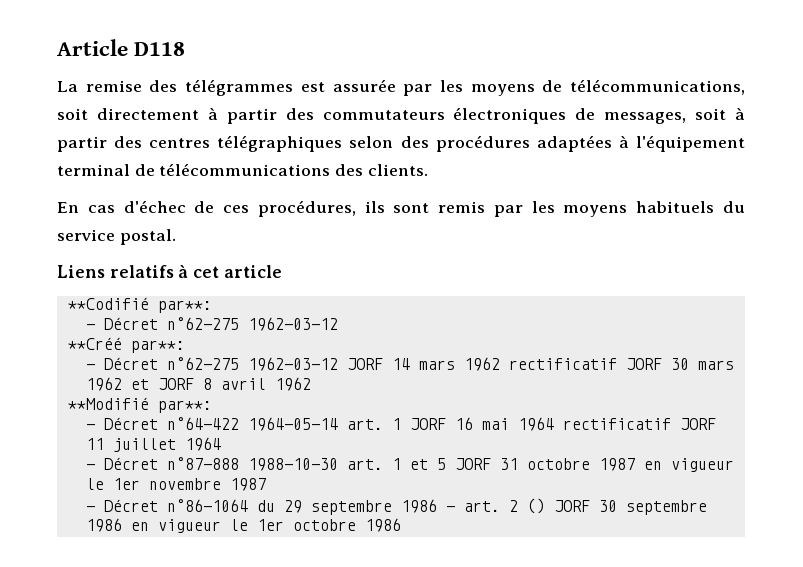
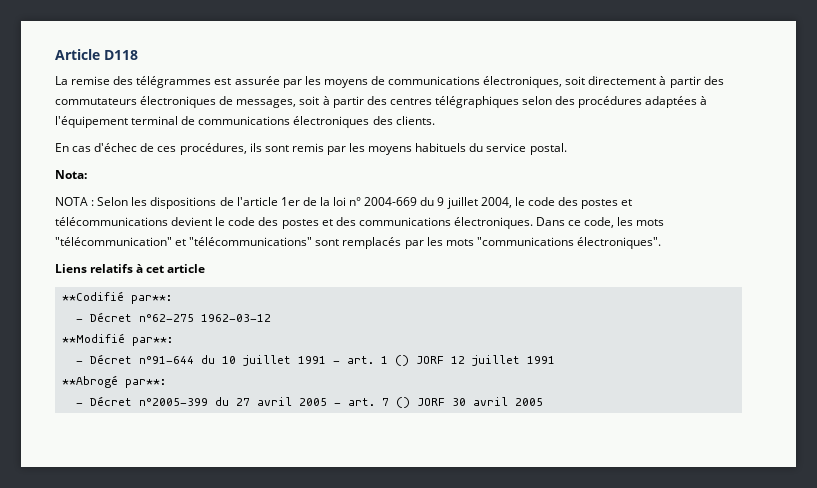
[569,79,745,95] télécommunications, -> [388,76,563,88] communications électroniques,
[159,163,331,176] télécommunications -> [198,116,370,128] communications électroniques
(176, 237) none -> [55,170,87,179] [55,197,633,209] [55,217,665,229] [55,237,661,249] // Nota: // NOTA : Selon les dispositions de l'article 1er de la loi n° 2004-669 du 9 juillet 2004, le code des postes et télécommunications devient le code des postes et des communications électroniques. Dans ce code, les mots "télécommunication" et "télécommunications" sont remplacés par les mots "communications électroniques".
[67,337,185,353] [85,357,734,371] [85,377,311,391] [67,397,212,413] [85,417,716,431] [85,437,221,452] [85,457,734,472] [85,478,266,491] [85,499,518,515] **Créé par**: // - Décret n°62-275 1962-03-12 JORF 14 mars 1962 rectificatif JORF 30 mars 1962 et JORF 8 avril 1962 // **Modifié par**: // - Décret n°64-422 1964-05-14 art. 1 JORF 16 mai 1964 rectificatif JORF 11 juillet 1964 // - Décret n°87-888 1988-10-30 art. 1 et 5 JORF 31 octobre 1987 en vigueur le 1er novembre 1987 // - Décret n°86-1064 du 29 septembre 1986 - art. 2 -> [61,333,173,346] [75,354,555,366] [61,375,166,388] [75,396,389,406] **Modifié par**: // - Décret n°91-644 du 10 juillet 1991 - art. 1 () JORF 12 juillet 1991 // **Abrogé par**: // - Décret n°2005-399 du 27 avril 2005 - art. 7
[625,500,707,515] [85,518,401,533] septembre 1986 en vigueur le 1er octobre 1986 -> [472,397,543,406] avril 2005

